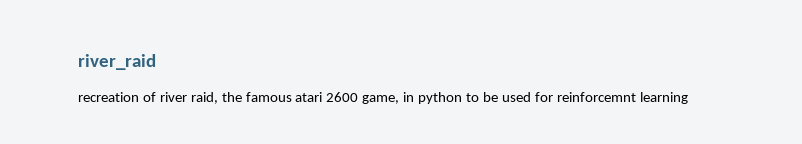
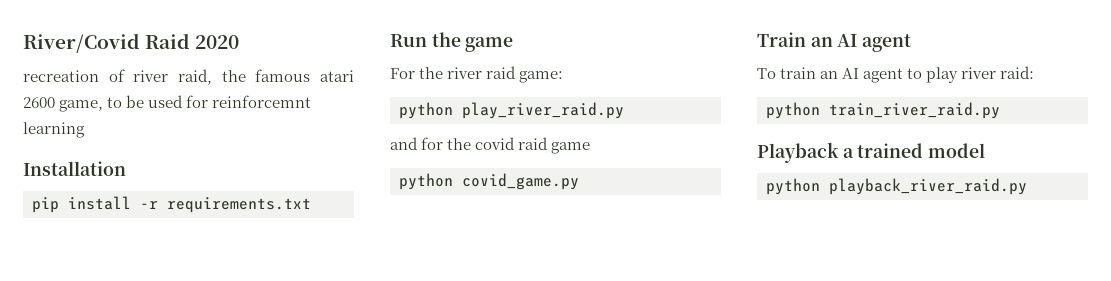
[78,54,156,70] river_raid -> [23,33,240,53] River/Covid Raid 2020
[403,92,463,104] in python -> (104, 106) none
(688, 98) none -> [23,161,126,176] [32,196,311,213] [390,32,514,52] [390,66,564,83] [399,102,624,119] [390,137,591,154] [399,173,579,190] [757,32,912,52] [757,66,1035,83] [766,102,1000,119] [757,142,986,163] [766,178,1027,195] // Installation // pip install -r requirements.txt // Run the game // For the river raid game: // python play_river_raid.py // and for the covid raid game // python covid_game.py // Train an AI agent // To train an AI agent to play river raid: // python train_river_raid.py // Playback a trained model // python playback_river_raid.py

